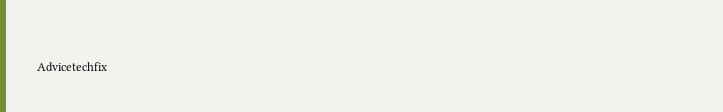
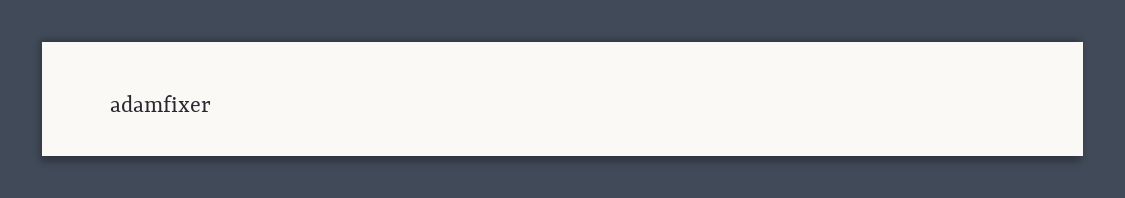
[37,62,107,72] Advicetechfix -> [110,95,211,112] adamfixer

